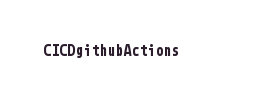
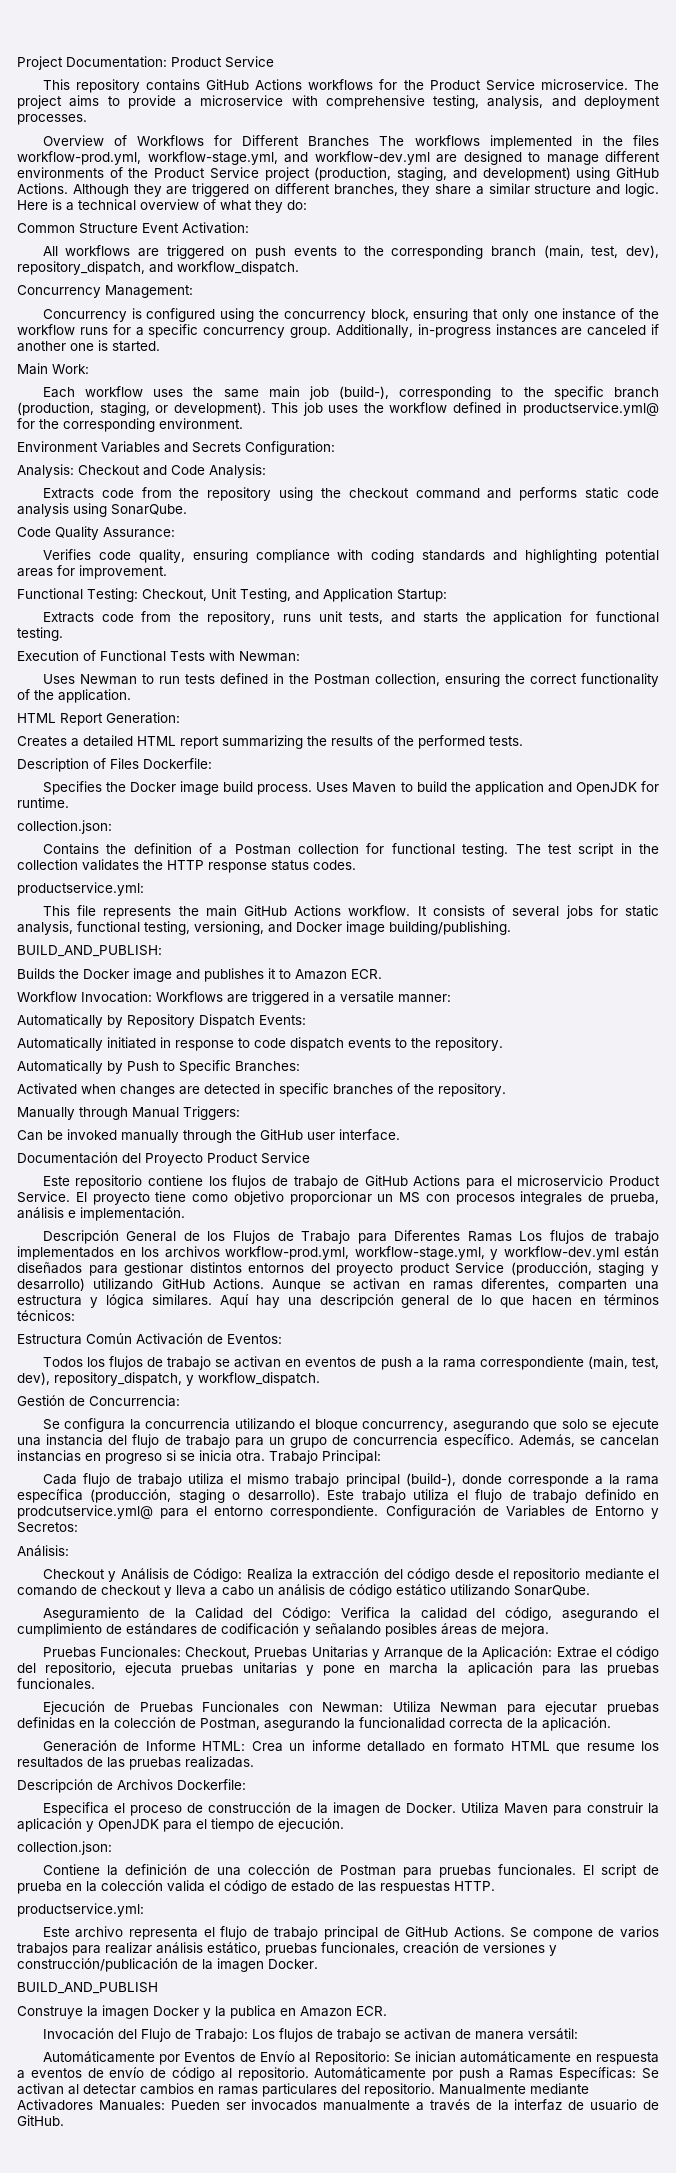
[43,44,179,58] CICDgithubActions -> [17,56,274,70] [42,79,660,93] [17,95,660,109] [17,114,87,125] [42,135,660,149] [17,151,660,165] [17,167,660,181] [17,183,660,197] [17,199,307,213] [17,222,249,234] [42,245,659,259] [17,261,299,275] [17,285,193,298] [42,308,660,322] [17,324,660,338] [17,340,160,352] [17,363,89,375] [42,386,660,400] [17,402,659,416] [17,418,243,432] [17,441,335,455] [17,464,266,478] [42,487,659,501] [17,503,187,517] [17,526,175,540] [42,549,659,563] [17,565,167,579] [17,588,447,602] [42,611,660,625] [17,627,63,641] [17,650,300,662] [42,673,659,687] [17,689,131,703] [17,712,180,726] [17,735,523,749] [17,758,212,772] [42,781,659,795] [17,797,69,808] [17,820,112,834] [42,843,660,857] [17,859,356,873] [17,882,144,896] [42,905,659,919] [17,921,511,935] [17,945,162,957] [17,968,382,982] [17,991,451,1005] [17,1014,306,1028] [17,1037,503,1051] [17,1060,300,1074] [17,1083,506,1097] [17,1106,240,1120] [17,1129,400,1143] [17,1152,310,1166] [42,1175,660,1189] [17,1191,659,1205] [17,1207,185,1221] [42,1230,659,1244] [17,1246,659,1260] [17,1262,659,1276] [17,1278,660,1292] [17,1294,660,1308] [17,1310,75,1321] [17,1333,282,1345] [42,1356,659,1370] [17,1372,320,1386] [17,1395,180,1407] [42,1418,659,1432] [17,1434,659,1448] [17,1450,381,1464] [42,1473,659,1487] [17,1489,659,1503] [17,1505,660,1519] [17,1522,78,1533] [17,1545,69,1557] [42,1568,660,1582] [17,1584,590,1598] [42,1607,659,1621] [17,1623,549,1637] [42,1646,660,1660] [17,1662,659,1676] [17,1678,95,1690] [42,1701,659,1715] [17,1717,611,1731] [42,1740,660,1754] [17,1756,254,1770] [17,1779,246,1793] [42,1802,659,1816] [17,1818,344,1832] [17,1841,112,1855] [42,1864,659,1878] [17,1880,495,1894] [17,1903,144,1917] [42,1926,659,1940] [17,1942,557,1956] [17,1958,318,1972] [17,1982,158,1994] [17,2005,387,2019] [42,2028,578,2042] [42,2051,659,2065] [17,2067,659,2081] [17,2083,589,2097] [17,2099,659,2111] [17,2115,64,2126] Project Documentation: Product Service // This repository contains GitHub Actions workflows for the Product Service microservice. The project aims to provide a microservice with comprehensive testing, analysis, and deployment processes. // Overview of Workflows for Different Branches The workflows implemented in the files workflow-prod.yml, workflow-stage.yml, and workflow-dev.yml are designed to manage different environments of the Product Service project (production, staging, and development) using GitHub Actions. Although they are triggered on different branches, they share a similar structure and logic. Here is a technical overview of what they do: // Common Structure Event Activation: // All workflows are triggered on push events to the corresponding branch (main, test, dev), repository_dispatch, and workflow_dispatch. // Concurrency Management: // Concurrency is configured using the concurrency block, ensuring that only one instance of the workflow runs for a specific concurrency group. Additionally, in-progress instances are canceled if another one is started. // Main Work: // Each workflow uses the same main job (build-), corresponding to the specific branch (production, staging, or development). This job uses the workflow defined in productservice.yml@ for the corresponding environment. // Environment Variables and Secrets Configuration: // Analysis: Checkout and Code Analysis: // Extracts code from the repository using the checkout command and performs static code analysis using SonarQube. // Code Quality Assurance: // Verifies code quality, ensuring compliance with coding standards and highlighting potential areas for improvement. // Functional Testing: Checkout, Unit Testing, and Application Startup: // Extracts code from the repository, runs unit tests, and starts the application for functional testing. // Execution of Functional Tests with Newman: // Uses Newman to run tests defined in the Postman collection, ensuring the correct functionality of the application. // HTML Report Generation: // Creates a detailed HTML report summarizing the results of the performed tests. // Description of Files Dockerfile: // Specifies the Docker image build process. Uses Maven to build the application and OpenJDK for runtime. // collection.json: // Contains the definition of a Postman collection for functional testing. The test script in the collection validates the HTTP response status codes. // productservice.yml: // This file represents the main GitHub Actions workflow. It consists of several jobs for static analysis, functional testing, versioning, and Docker image building/publishing. // BUILD_AND_PUBLISH: // Builds the Docker image and publishes it to Amazon ECR. // Workflow Invocation: Workflows are triggered in a versatile manner: // Automatically by Repository Dispatch Events: // Automatically initiated in response to code dispatch events to the repository. // Automatically by Push to Specific Branches: // Activated when changes are detected in specific branches of the repository. // Manually through Manual Triggers: // Can be invoked manually through the GitHub user interface. // Documentación del Proyecto Product Service // Este repositorio contiene los flujos de trabajo de GitHub Actions para el microservicio Product Service. El proyecto tiene como objetivo proporcionar un MS con procesos integrales de prueba, análisis e implementación. // Descripción General de los Flujos de Trabajo para Diferentes Ramas Los flujos de trabajo implementados en los archivos workflow-prod.yml, workflow-stage.yml, y workflow-dev.yml están diseñados para gestionar distintos entornos del proyecto product Service (producción, staging y desarrollo) utilizando GitHub Actions. Aunque se activan en ramas diferentes, comparten una estructura y lógica similares. Aquí hay una descripción general de lo que hacen en términos técnicos: // Estructura Común Activación de Eventos: // Todos los flujos de trabajo se activan en eventos de push a la rama correspondiente (main, test, dev), repository_dispatch, y workflow_dispatch. // Gestión de Concurrencia: // Se configura la concurrencia utilizando el bloque concurrency, asegurando que solo se ejecute una instancia del flujo de trabajo para un grupo de concurrencia específico. Además, se cancelan instancias en progreso si se inicia otra. Trabajo Principal: // Cada flujo de trabajo utiliza el mismo trabajo principal (build-), donde corresponde a la rama específica (producción, staging o desarrollo). Este trabajo utiliza el flujo de trabajo definido en prodcutservice.yml@ para el entorno correspondiente. Configuración de Variables de Entorno y Secretos: // Análisis: // Checkout y Análisis de Código: Realiza la extracción del código desde el repositorio mediante el comando de checkout y lleva a cabo un análisis de código estático utilizando SonarQube. // Aseguramiento de la Calidad del Código: Verifica la calidad del código, asegurando el cumplimiento de estándares de codificación y señalando posibles áreas de mejora. // Pruebas Funcionales: Checkout, Pruebas Unitarias y Arranque de la Aplicación: Extrae el código del repositorio, ejecuta pruebas unitarias y pone en marcha la aplicación para las pruebas funcionales. // Ejecución de Pruebas Funcionales con Newman: Utiliza Newman para ejecutar pruebas definidas en la colección de Postman, asegurando la funcionalidad correcta de la aplicación. // Generación de Informe HTML: Crea un informe detallado en formato HTML que resume los resultados de las pruebas realizadas. // Descripción de Archivos Dockerfile: // Especifica el proceso de construcción de la imagen de Docker. Utiliza Maven para construir la aplicación y OpenJDK para el tiempo de ejecución. // collection.json: // Contiene la definición de una colección de Postman para pruebas funcionales. El script de prueba en la colección valida el código de estado de las respuestas HTTP. // productservice.yml: // Este archivo representa el flujo de trabajo principal de GitHub Actions. Se compone de varios trabajos para realizar análisis estático, pruebas funcionales, creación de versiones y construcción/publicación de la imagen Docker. // BUILD_AND_PUBLISH // Construye la imagen Docker y la publica en Amazon ECR. // Invocación del Flujo de Trabajo: Los flujos de trabajo se activan de manera versátil: // Automáticamente por Eventos de Envío al Repositorio: Se inician automáticamente en respuesta a eventos de envío de código al repositorio. Automáticamente por push a Ramas Específicas: Se activan al detectar cambios en ramas particulares del repositorio. Manualmente mediante Activadores Manuales: Pueden ser invocados manualmente a través de la interfaz de usuario de GitHub.

